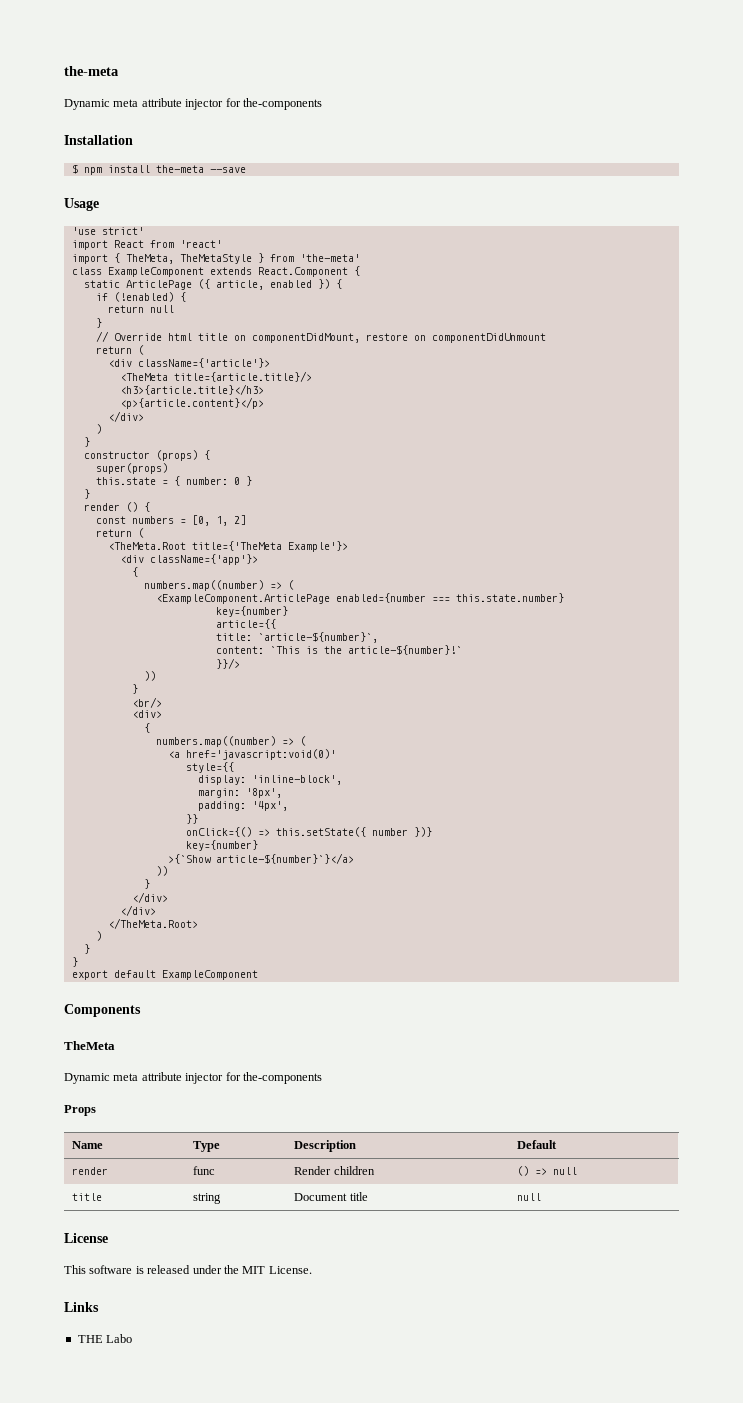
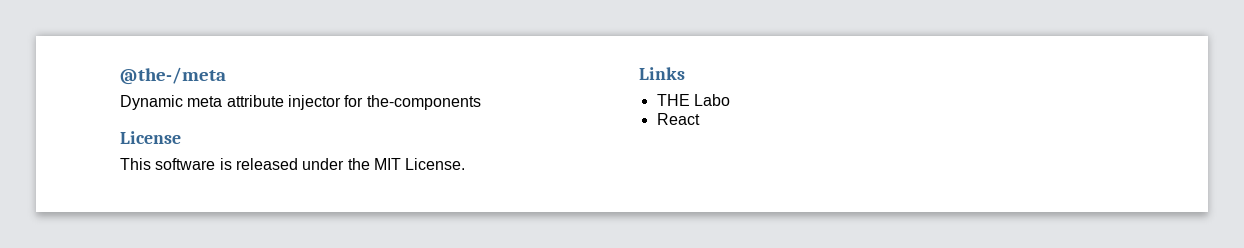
[64,66,119,76] [64,98,322,110] [64,135,133,145] [71,164,246,175] [64,198,99,211] [71,227,144,235] [71,240,222,250] [71,253,360,264] [71,266,360,277] [83,279,342,290] [95,292,186,302] [107,305,174,313] [95,318,102,328] [95,331,546,343] [95,345,144,355] [107,358,270,368] [119,371,312,382] [119,384,264,395] [119,397,264,409] [107,411,144,422] [95,424,102,434] [83,437,90,447] [83,450,210,461] [95,463,168,474] [95,476,252,486] [83,489,90,499] [83,502,150,512] [95,515,246,526] [95,528,144,538] [107,541,348,552] [119,554,258,565] [131,567,138,577] [143,580,294,591] [155,593,564,604] [215,606,288,617] [215,619,276,629] [215,632,378,643] [215,645,462,655] [215,658,240,669] [143,671,156,681] [131,684,138,694] [131,697,162,708] [131,710,162,718] [143,723,150,733] [155,736,306,747] [167,749,336,760] [185,762,234,773] [197,775,342,785] [197,788,282,798] [197,801,288,811] [185,814,198,824] [185,827,432,837] [185,840,258,851] [167,853,354,864] [155,866,168,876] [143,879,150,889] [131,892,168,903] [119,905,156,916] [107,918,198,929] [95,931,102,941] [83,944,90,954] [71,957,78,967] [71,970,258,980] [64,1004,141,1017] [64,1041,115,1050] [64,1072,322,1084] [64,1105,96,1116] [72,1141,104,1149] [193,1141,221,1152] [294,1140,357,1152] [517,1140,558,1149] [72,1167,109,1175] [193,1166,216,1175] [294,1166,375,1175] [517,1166,578,1176] [72,1193,103,1201] [193,1193,222,1204] [294,1192,368,1201] [517,1193,542,1201] the-meta // Dynamic meta attribute injector for the-components // Installation // $ npm install the-meta --save // Usage // 'use strict' // import React from 'react' // import { TheMeta, TheMetaStyle } from 'the-meta' // class ExampleComponent extends React.Component { // static ArticlePage ({ article, enabled }) { // if (!enabled) { // return null // } // // Override html title on componentDidMount, restore on componentDidUnmount // return ( // <div className={'article'}> // <TheMeta title={article.title}/> // <h3>{article.title}</h3> // <p>{article.content}</p> // </div> // ) // } // constructor (props) { // super(props) // this.state = { number: 0 } // } // render () { // const numbers = [0, 1, 2] // return ( // <TheMeta.Root title={'TheMeta Example'}> // <div className={'app'}> // { // numbers.map((number) => ( // <ExampleComponent.ArticlePage enabled={number === this.state.number} // key={number} // article={{ // title: `article-${number}`, // content: `This is the article-${number}!` // }}/> // )) // } // <br/> // <div> // { // numbers.map((number) => ( // <a href='javascript:void(0)' // style={{ // display: 'inline-block', // margin: '8px', // padding: '4px', // }} // onClick={() => this.setState({ number })} // key={number} // >{`Show article-${number}`}</a> // )) // } // </div> // </div> // </TheMeta.Root> // ) // } // } // export default ExampleComponent // Components // TheMeta // Dynamic meta attribute injector for the-components // Props // Name | Type | Description | Default // render | func | Render children | () => null // title | string | Document title | null -> [120,67,226,85] [120,95,481,110] @the-/meta // Dynamic meta attribute injector for the-components
(133, 1338) none -> [656,113,700,125] // React

